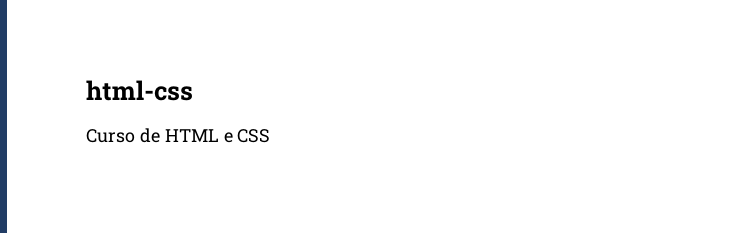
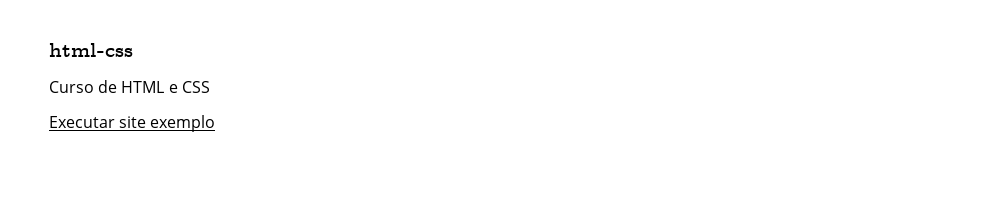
(271, 136) none -> [49,115,216,132] // Executar site exemplo

